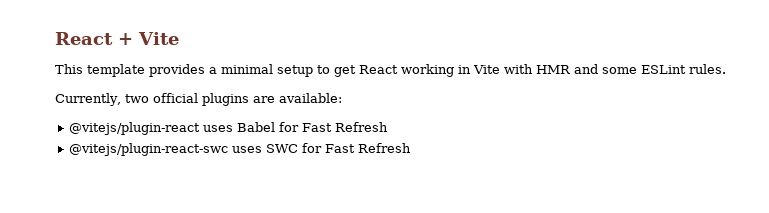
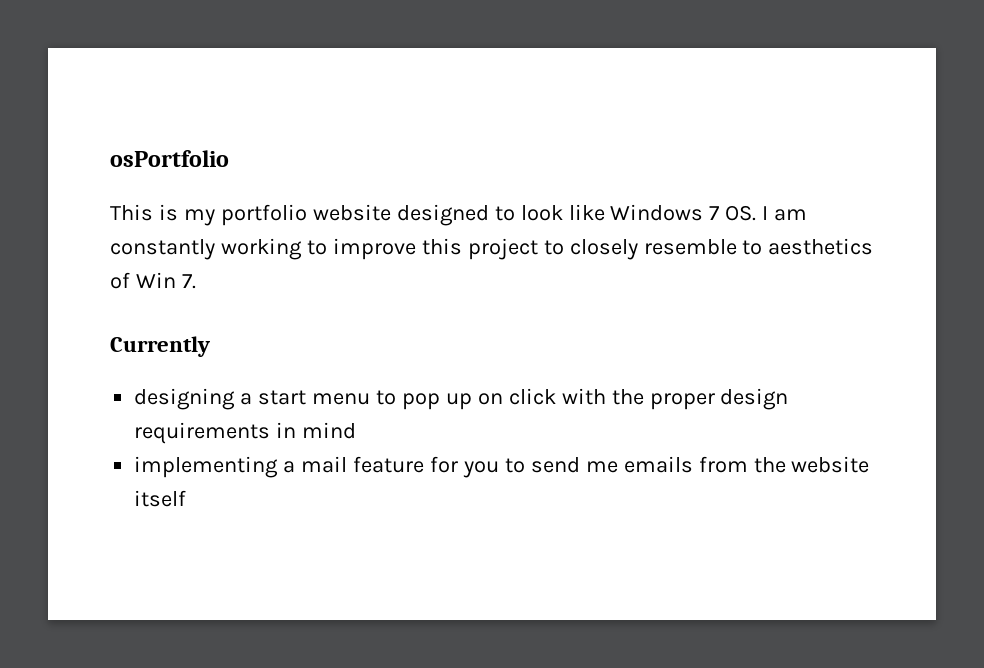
[55,32,179,45] [55,64,726,77] [55,93,342,106] [68,122,388,135] [68,143,411,156] React + Vite // This template provides a minimal setup to get React working in Vite with HMR and some ESLint rules. // Currently, two official plugins are available: // @vitejs/plugin-react uses Babel for Fast Refresh // @vitejs/plugin-react-swc uses SWC for Fast Refresh -> [110,150,229,167] [110,204,808,226] [110,238,874,260] [110,272,196,289] [110,336,210,357] [134,388,789,410] [134,422,357,444] [134,456,870,478] [134,490,187,507] osPortfolio // This is my portfolio website designed to look like Windows 7 OS. I am constantly working to improve this project to closely resemble to aesthetics of Win 7. // Currently // designing a start menu to pop up on click with the proper design requirements in mind // implementing a mail feature for you to send me emails from the website itself

